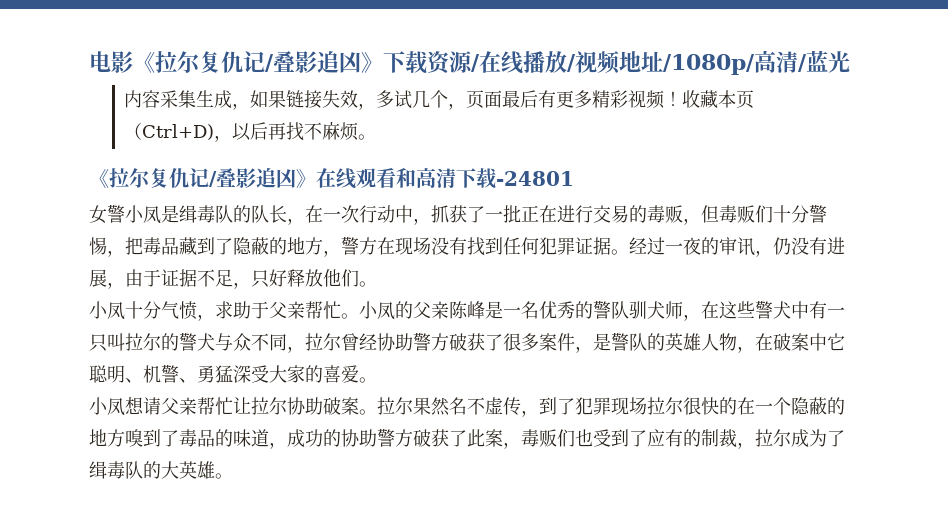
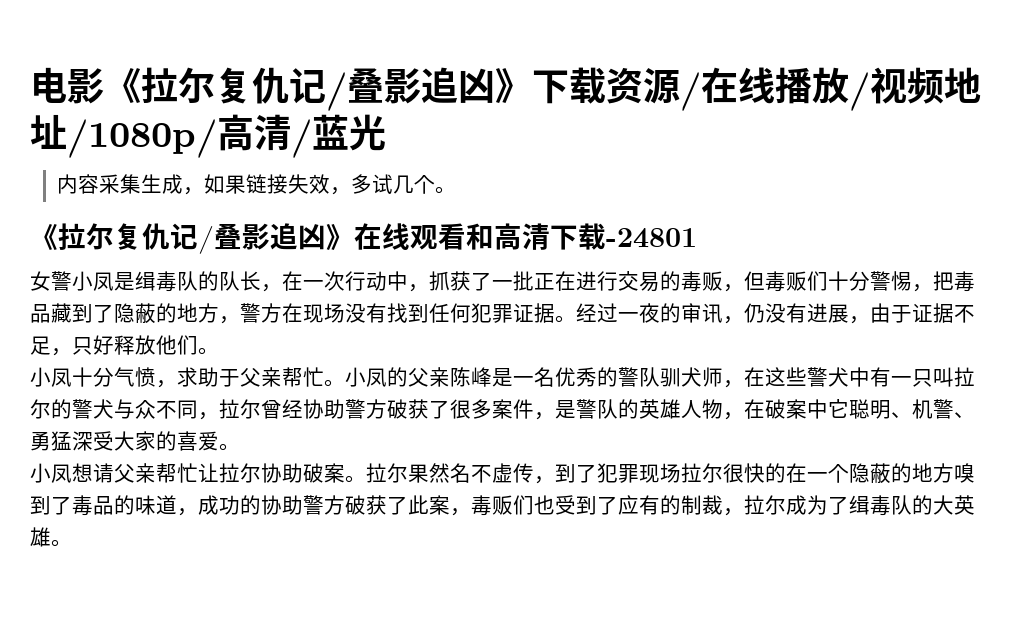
[448,90,755,110] [124,121,359,142] ，页面最后有更多精彩视频！收藏本页（Ctrl+D)，以后再找不麻烦 -> (436, 184) none

